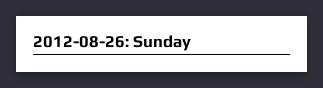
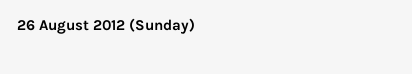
[33,35,192,51] 2012-08-26: Sunday -> [17,18,196,34] 26 August 2012 (Sunday)

